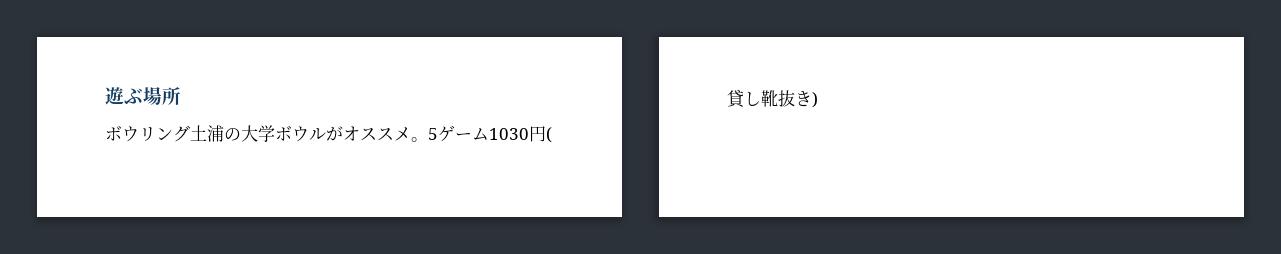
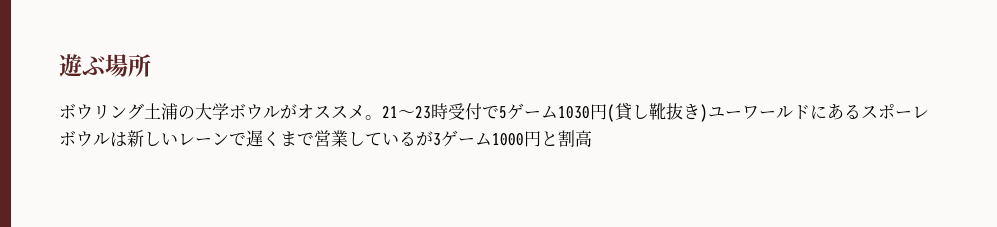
(428, 139) none -> [382,103,499,120] 21～23時受付で
(818, 100) none -> [708,104,929,120] [59,130,592,147] ユーワールドにあるスポーレボウルは新しいレーンで遅くまで営業しているが3ゲーム1000円と割高

